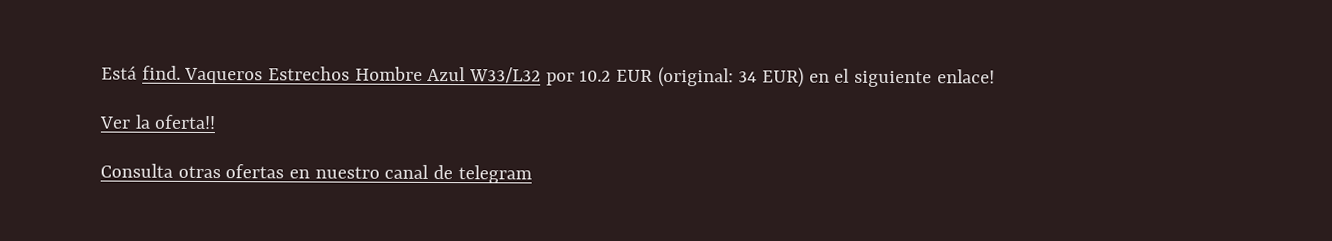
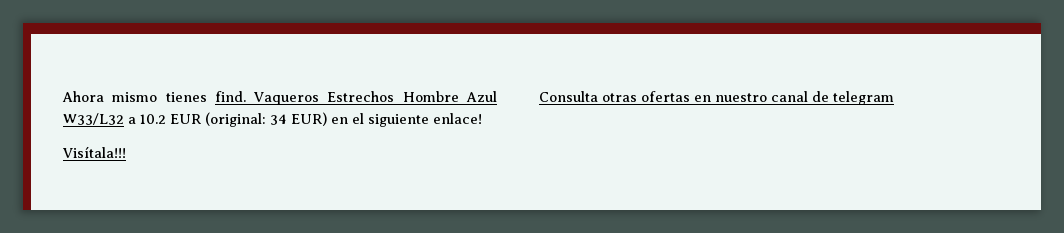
[101,65,137,80] Está -> [62,91,207,102] Ahora mismo tienes
[545,72,575,86] por -> [128,117,136,124] a
[99,114,217,130] Ver la oferta!! -> [62,146,126,158] Visítala!!!

